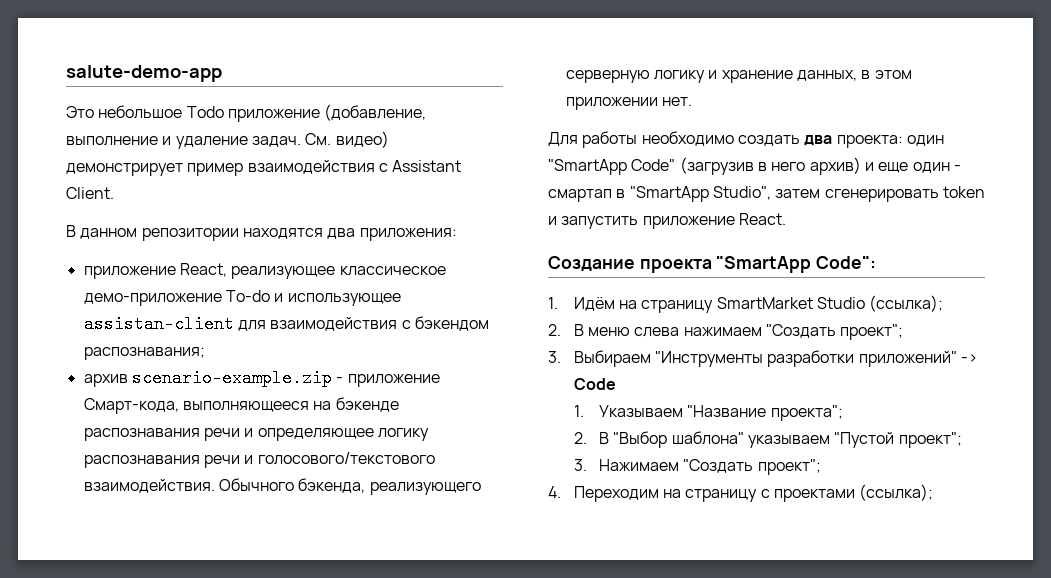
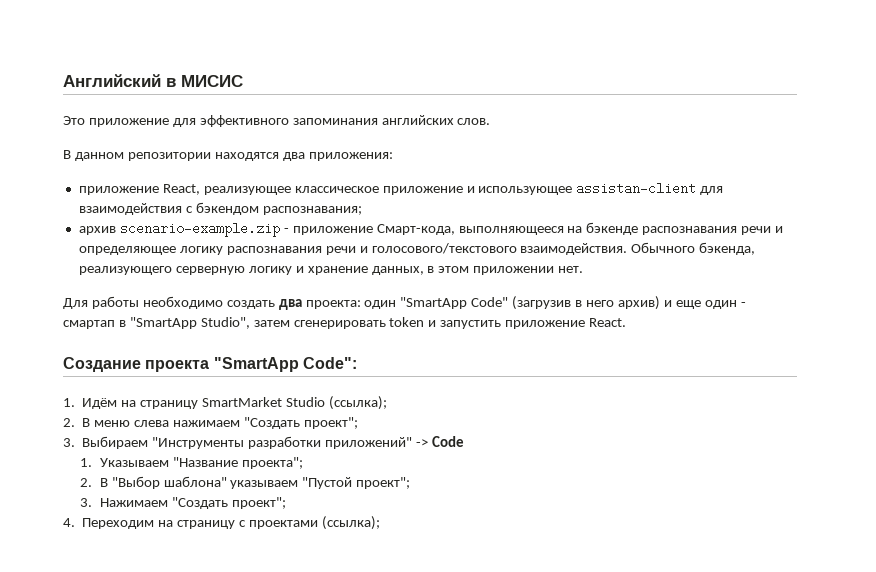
[66,65,222,82] [66,104,427,122] [66,131,389,149] [66,160,462,176] [66,187,114,199] salute-demo-app // Это небольшое Todo приложение (добавление, выполнение и удаление задач. См. видео) демонстрирует пример взаимодействия с Assistant Client. -> [63,74,243,87] [63,115,491,127] Английский в МИСИС // Это приложение для эффективного запоминания английских слов.
[83,290,270,306] демо-приложение To-do -> [382,186,463,195] приложение

